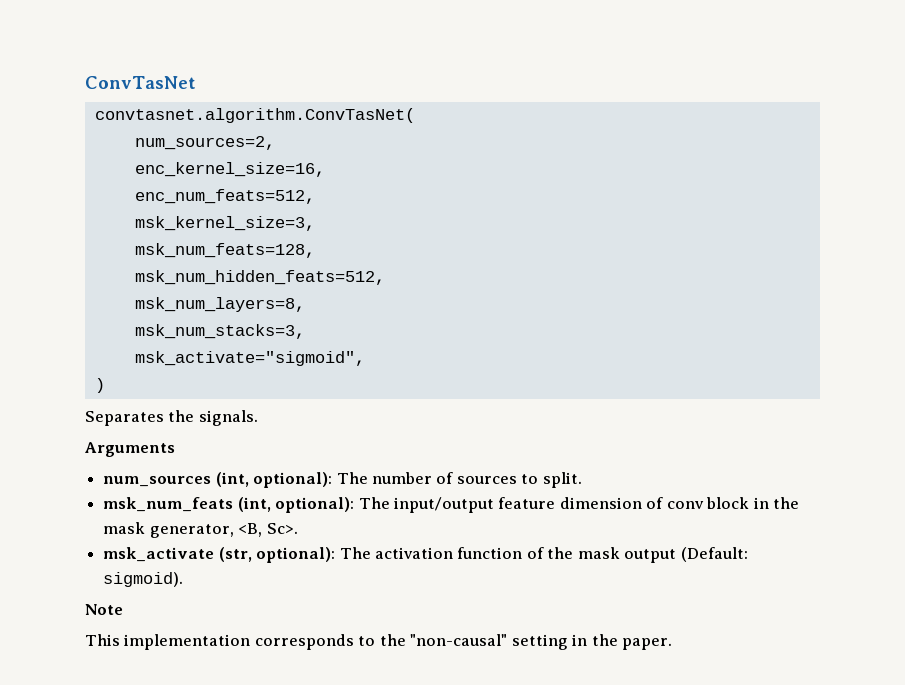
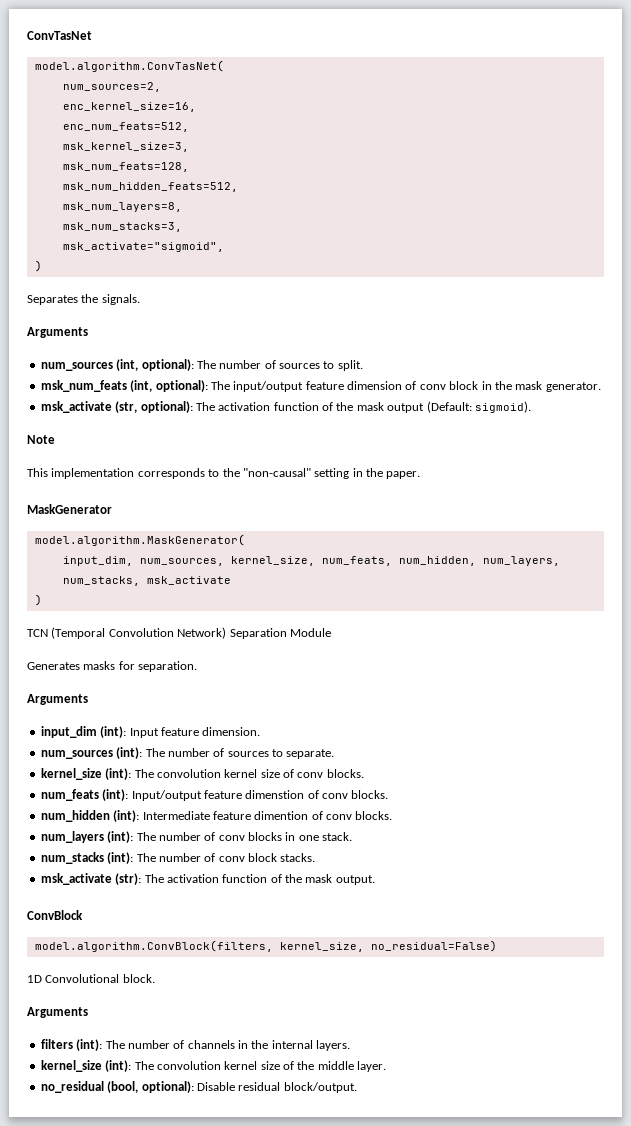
[94,108,415,123] convtasnet.algorithm.ConvTasNet( -> [34,60,224,72] model.algorithm.ConvTasNet(
[149,523,298,538] generator, <B, Sc>. -> [545,382,601,392] generator.
(673, 644) none -> [27,504,112,514] [34,534,245,546] [62,556,560,566] [62,576,231,586] [34,594,42,606] [27,627,331,639] [27,661,198,672] [27,694,88,705] [40,726,261,738] [40,747,335,759] [40,768,364,780] [40,789,389,801] [40,810,393,822] [40,831,353,843] [40,852,316,864] [40,873,375,885] [27,910,83,920] [34,940,497,952] [27,974,155,983] [27,1007,88,1018] [40,1039,351,1051] [40,1060,387,1072] [40,1081,357,1093] // MaskGenerator // model.algorithm.MaskGenerator( // input_dim, num_sources, kernel_size, num_feats, num_hidden, num_layers, num_stacks, msk_activate // ) // TCN (Temporal Convolution Network) Separation Module // Generates masks for separation. // Arguments // input_dim (int): Input feature dimension. // num_sources (int): The number of sources to separate. // kernel_size (int): The convolution kernel size of conv blocks. // num_feats (int): Input/output feature dimenstion of conv blocks. // num_hidden (int): Intermediate feature dimention of conv blocks. // num_layers (int): The number of conv blocks in one stack. // num_stacks (int): The number of conv block stacks. // msk_activate (str): The activation function of the mask output. // ConvBlock // model.algorithm.ConvBlock(filters, kernel_size, no_residual=False) // 1D Convolutional block. // Arguments // filters (int): The number of channels in the internal layers. // kernel_size (int): The convolution kernel size of the middle layer. // no_residual (bool, optional): Disable residual block/output.

